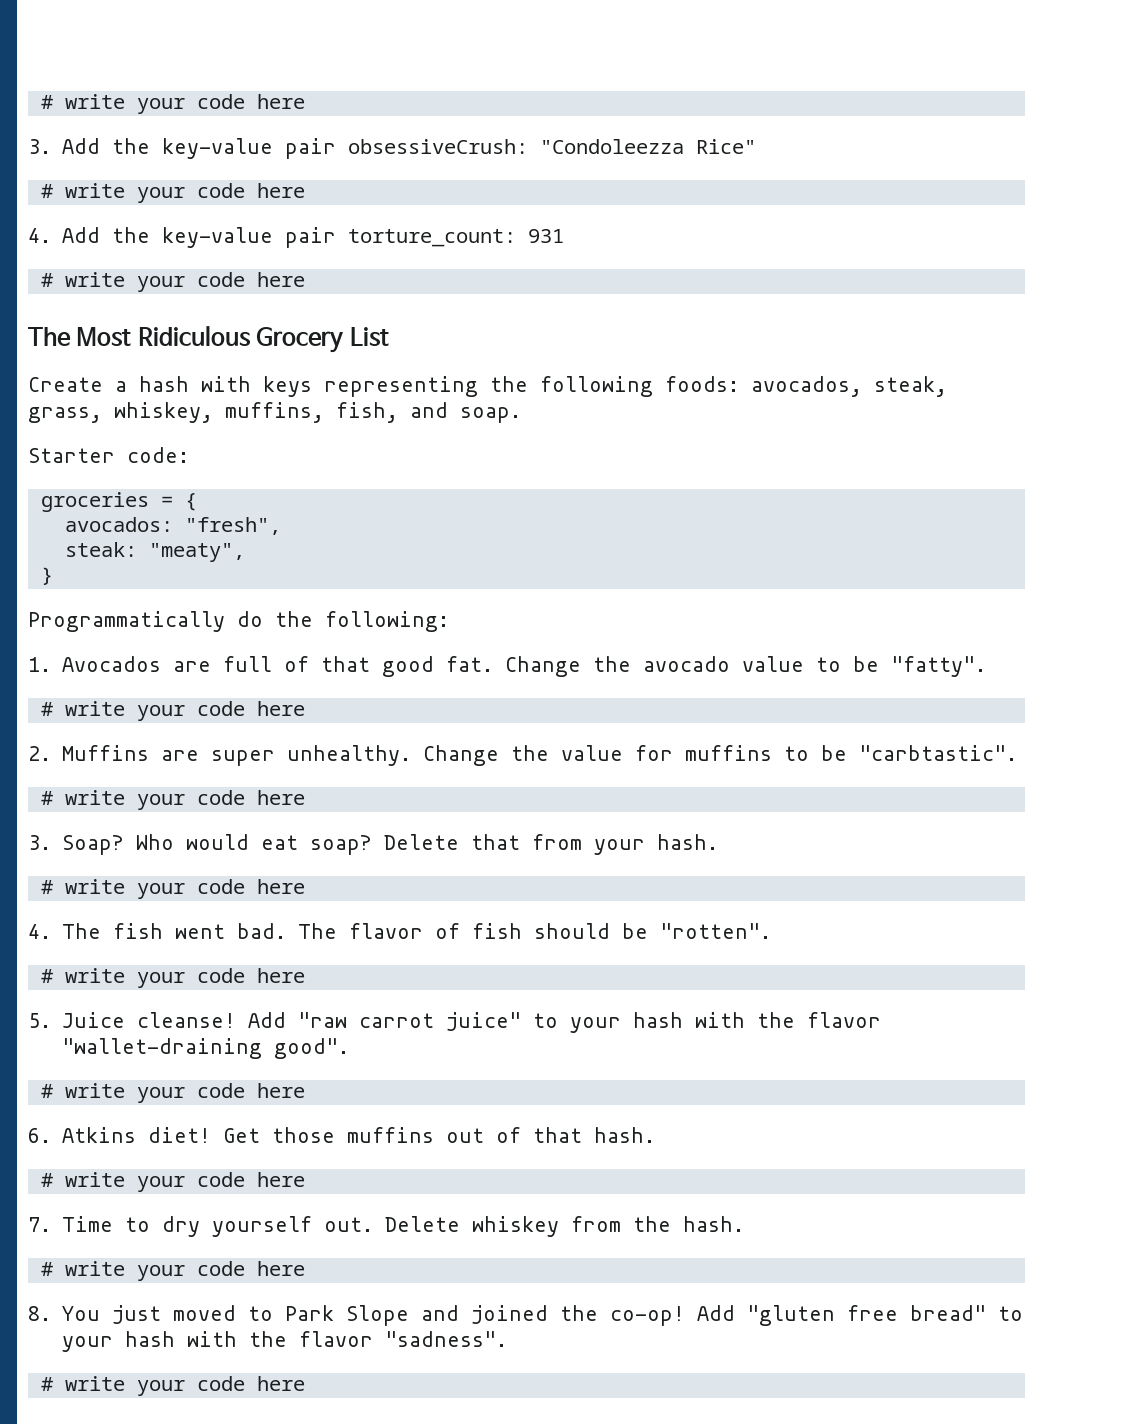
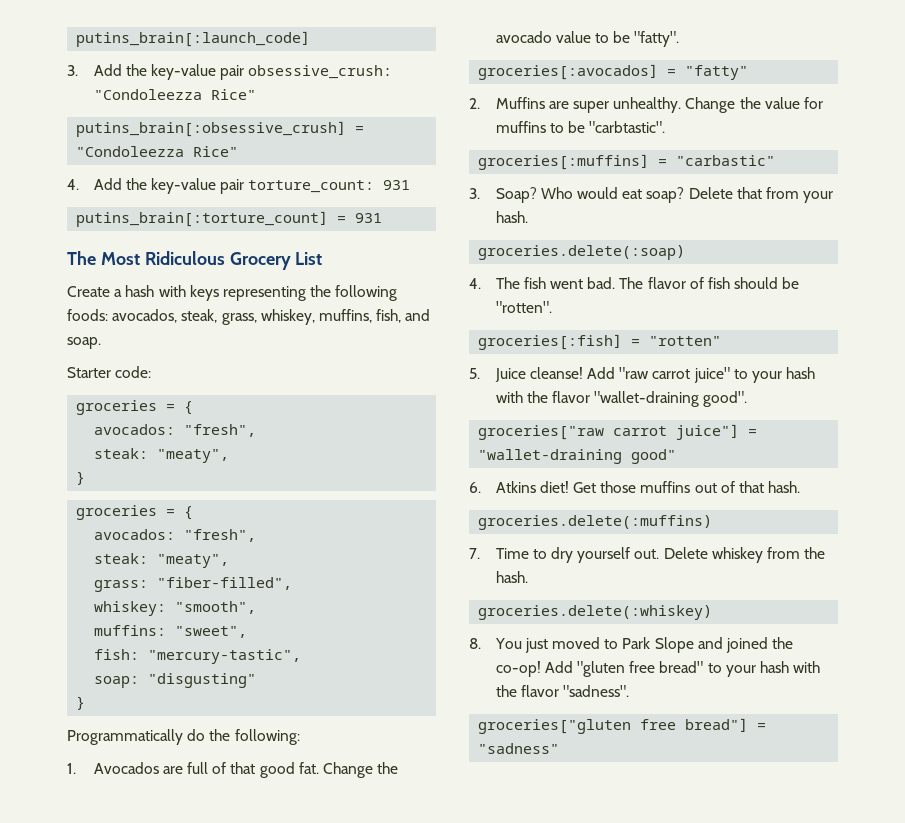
[40,94,305,114] # write your code here -> [76,31,311,47] putins_brain[:launch_code]
[347,139,756,154] [40,183,305,203] obsessiveCrush: "Condoleezza Rice" // # write your code here -> [248,65,393,79] [93,89,256,100] [76,121,365,137] [76,146,239,157] obsessive_crush: "Condoleezza Rice" // putins_brain[:obsessive_crush] = "Condoleezza Rice"
[40,272,305,292] # write your code here -> [76,211,383,227] putins_brain[:torture_count] = 931
(53, 576) none -> [76,505,194,520] [94,529,257,542] [94,553,230,568] [94,577,293,592] [94,601,257,616] [94,625,248,638] [94,649,302,664] [94,673,257,688] [76,696,86,710] // groceries = { // avocados: "fresh", // steak: "meaty", // grass: "fiber-filled", // whiskey: "smooth", // muffins: "sweet", // fish: "mercury-tastic", // soap: "disgusting" // }
[40,701,305,721] # write your code here -> [478,64,749,80] groceries[:avocados] = "fatty"
[40,790,305,810] # write your code here -> [478,154,776,170] groceries[:muffins] = "carbastic"
[40,879,305,899] # write your code here -> [478,245,686,260] groceries.delete(:soap)
[40,968,305,988] # write your code here -> [478,334,722,350] groceries[:fish] = "rotten"
[40,1083,305,1103] # write your code here -> [478,424,758,440] [478,449,677,464] groceries["raw carrot juice"] = "wallet-draining good"
[40,1172,305,1192] # write your code here -> [478,515,713,530] groceries.delete(:muffins)
[40,1261,305,1281] # write your code here -> [478,605,713,620] groceries.delete(:whiskey)
[40,1376,305,1396] # write your code here -> [478,718,767,734] [478,743,560,754] groceries["gluten free bread"] = "sadness"

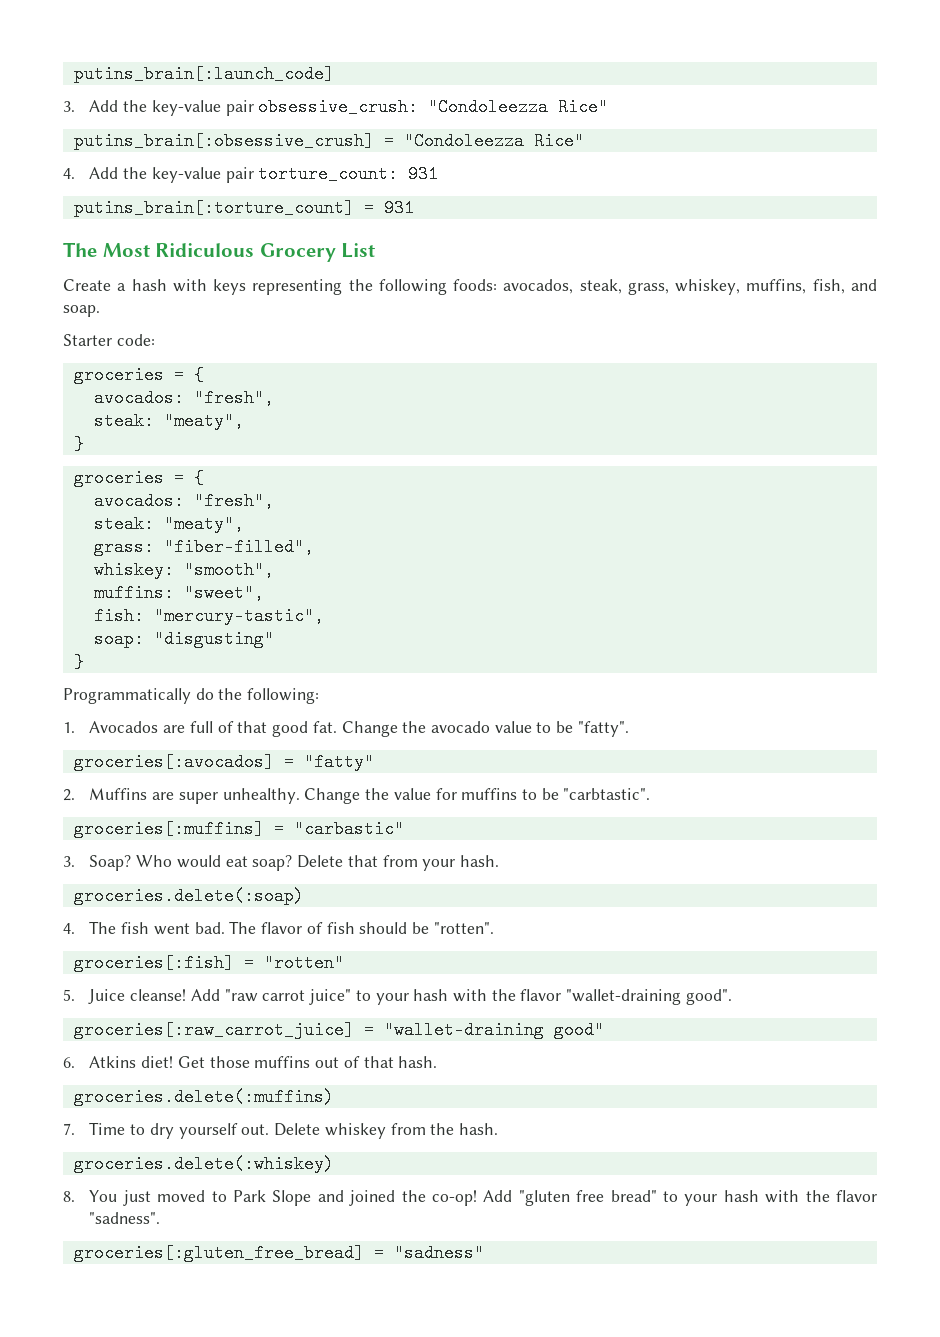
[478,424,740,440] groceries["raw carrot juice"] -> [73,1021,354,1039] groceries[:raw_carrot_juice]
[478,718,749,734] groceries["gluten free bread"] -> [73,1244,364,1262] groceries[:gluten_free_bread]

